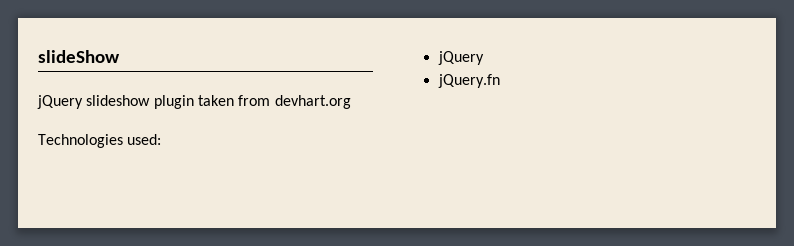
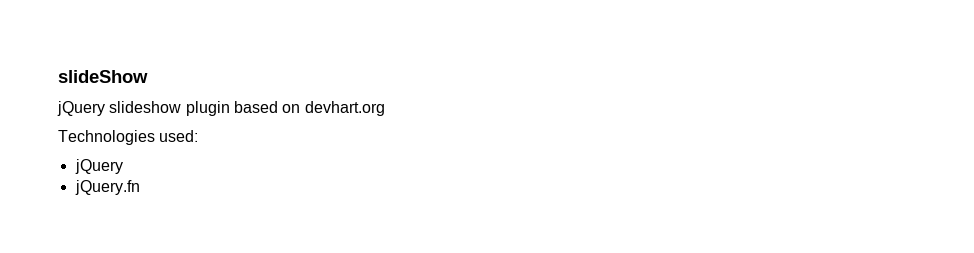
[197,95,271,106] taken from -> [233,101,301,113] based on

